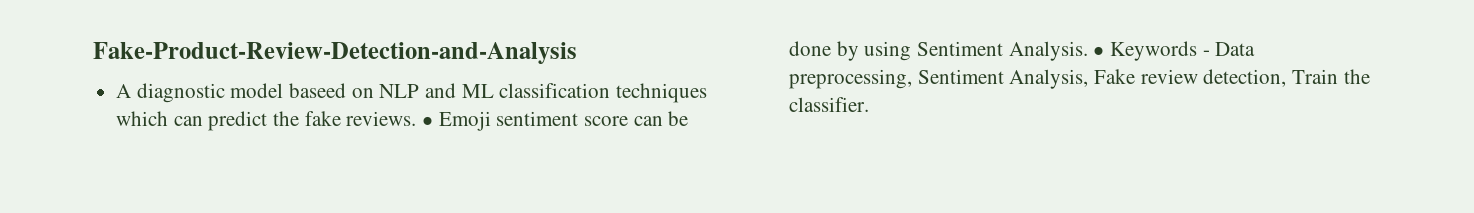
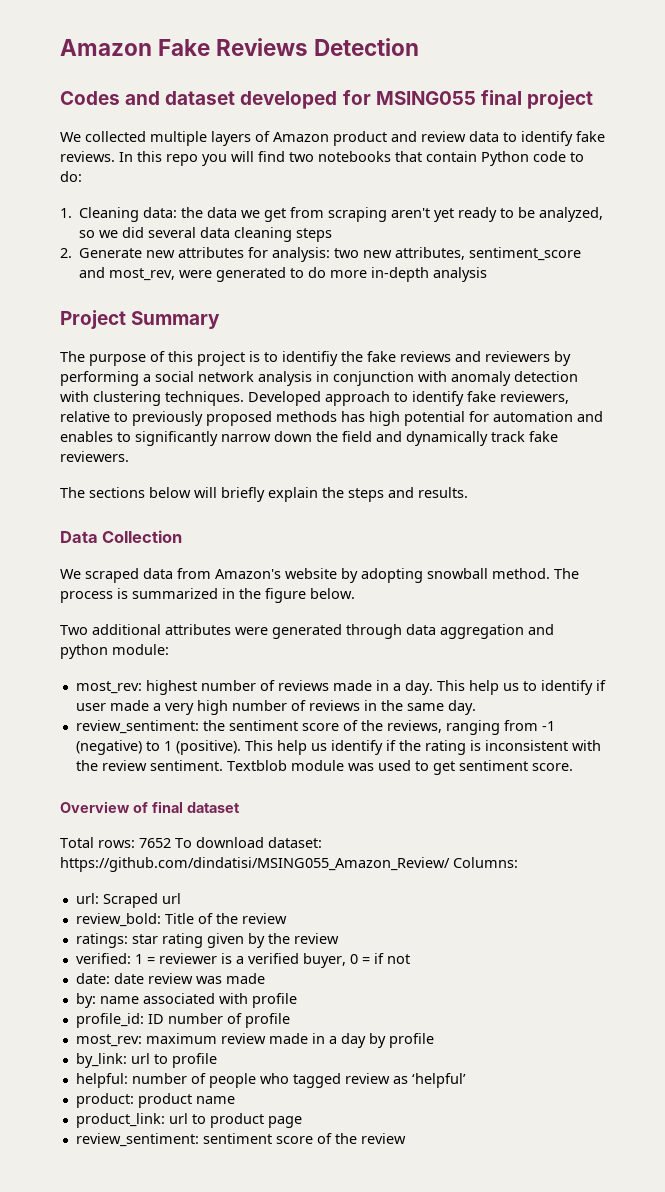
[93,42,577,64] [116,83,708,103] [116,111,689,131] [789,41,1256,61] [789,69,1370,89] [789,97,870,112] Fake-Product-Review-Detection-and-Analysis // A diagnostic model baseed on NLP and ML classification techniques which can predict the fake reviews. • Emoji sentiment score can be done by using Sentiment Analysis. • Keywords - Data preprocessing, Sentiment Analysis, Fake review detection, Train the classifier. -> [60,38,420,56] [60,90,593,109] [60,131,605,146] [60,151,584,166] [60,171,82,182] [60,207,604,222] [79,227,333,242] [60,247,582,262] [79,267,488,282] [60,310,221,329] [60,351,571,366] [60,371,578,386] [60,391,569,406] [60,411,603,426] [60,431,558,446] [60,451,129,462] [60,487,468,502] [60,530,183,543] [60,568,579,583] [60,588,355,603] [60,624,554,639] [60,644,169,659] [75,680,606,695] [75,700,476,715] [75,720,555,735] [75,740,601,755] [75,760,573,775] [60,801,240,813] [60,837,322,848] [60,857,518,872] [75,893,181,908] [75,913,287,927] [75,933,339,948] [75,953,410,968] [75,973,265,984] [75,993,297,1008] [75,1013,290,1028] [75,1033,434,1048] [75,1053,217,1068] [75,1073,466,1088] [75,1093,235,1108] [75,1113,302,1128] [75,1133,406,1147] Amazon Fake Reviews Detection // Codes and dataset developed for MSING055 final project // We collected multiple layers of Amazon product and review data to identify fake reviews. In this repo you will find two notebooks that contain Python code to do: // 1. Cleaning data: the data we get from scraping aren't yet ready to be analyzed, so we did several data cleaning steps // 2. Generate new attributes for analysis: two new attributes, sentiment_score and most_rev, were generated to do more in-depth analysis // Project Summary // The purpose of this project is to identifiy the fake reviews and reviewers by performing a social network analysis in conjunction with anomaly detection with clustering techniques. Developed approach to identify fake reviewers, relative to previously proposed methods has high potential for automation and enables to significantly narrow down the field and dynamically track fake reviewers. // The sections below will briefly explain the steps and results. // Data Collection // We scraped data from Amazon's website by adopting snowball method. The process is summarized in the figure below. // Two additional attributes were generated through data aggregation and python module: // most_rev: highest number of reviews made in a day. This help us to identify if user made a very high number of reviews in the same day. // review_sentiment: the sentiment score of the reviews, ranging from -1 (negative) to 1 (positive). This help us identify if the rating is inconsistent with the review sentiment. Textblob module was used to get sentiment score. // Overview of final dataset // Total rows: 7652 To download dataset: https://github.com/dindatisi/MSING055_Amazon_Review/ Columns: // url: Scraped url // review_bold: Title of the review // ratings: star rating given by the review // verified: 1 = reviewer is a verified buyer, 0 = if not // date: date review was made // by: name associated with profile // profile_id: ID number of profile // most_rev: maximum review made in a day by profile // by_link: url to profile // helpful: number of people who tagged review as ‘helpful’ // product: product name // product_link: url to product page // review_sentiment: sentiment score of the review

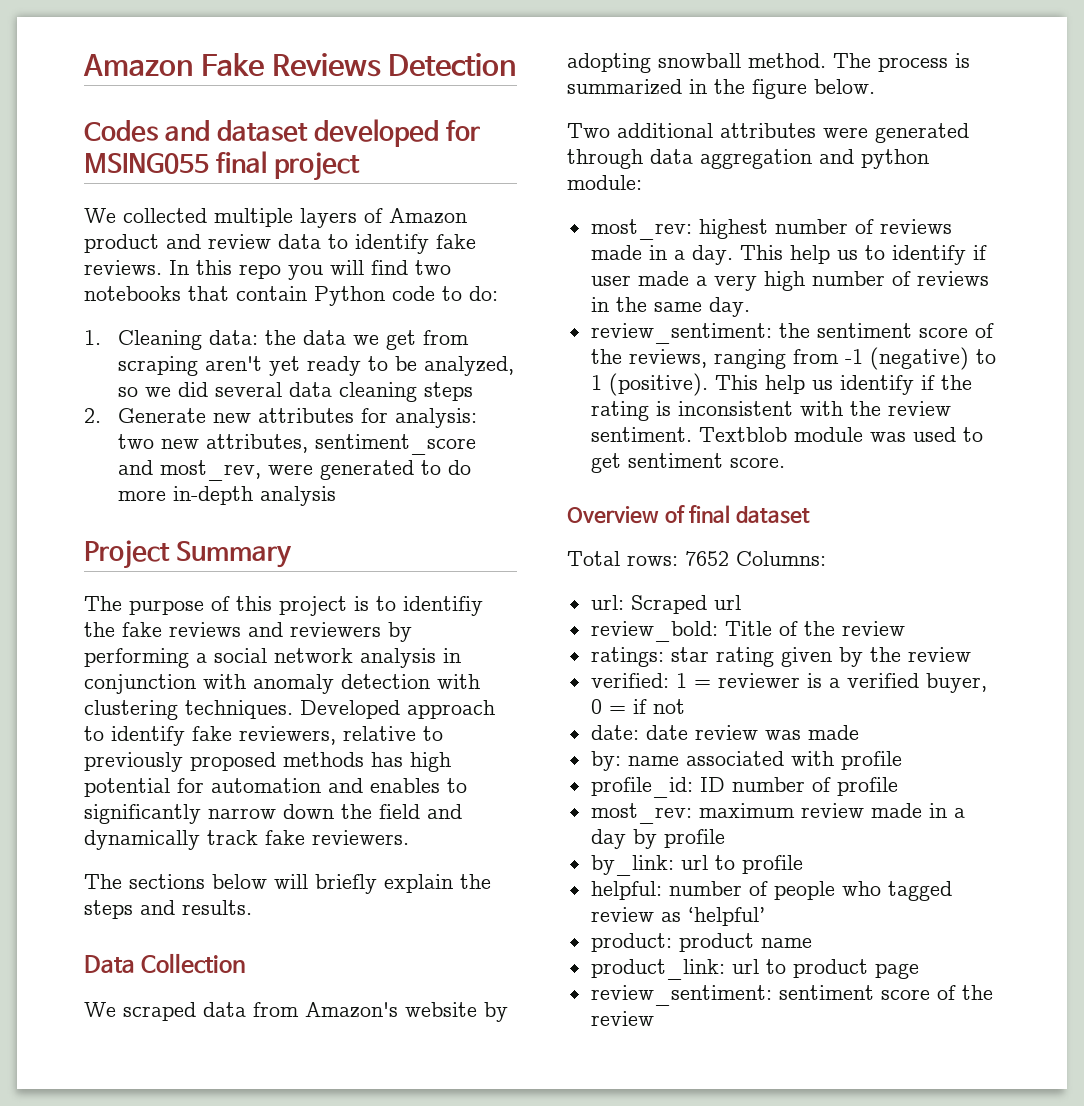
[175,837,322,848] [60,857,450,872] To download dataset: https://github.com/dindatisi/MSING055_Amazon_Review/ -> (729, 558) none

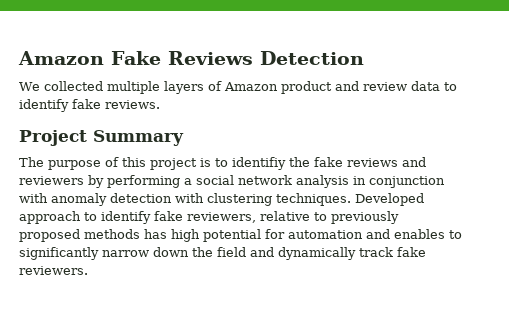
[84,119,481,147] [84,151,361,181] // Codes and dataset developed for MSING055 final project -> (364, 58) none
[169,260,451,280] [84,286,498,306] [84,330,469,350] [117,356,514,376] [117,382,473,402] [84,408,477,428] [117,434,476,455] [117,460,471,481] [117,486,336,506] In this repo you will find two notebooks that contain Python code to do: // 1. Cleaning data: the data we get from scraping aren't yet ready to be analyzed, so we did several data cleaning steps // 2. Generate new attributes for analysis: two new attributes, sentiment_score and most_rev, were generated to do more in-depth analysis -> (160, 104) none
[84,874,491,894] [84,900,252,919] [84,953,247,974] [84,1002,508,1022] [567,53,970,73] [567,79,875,99] [567,123,969,143] [567,149,929,169] [567,175,642,190] [590,219,952,240] [590,245,987,265] [590,271,989,291] [590,297,750,317] [590,323,994,344] [590,347,996,370] [590,373,972,396] [590,401,951,421] [590,427,983,442] [590,453,785,473] [567,505,810,524] [567,551,826,566] [590,595,741,614] [590,621,905,642] [590,647,971,667] [590,673,987,693] [590,699,685,714] [590,725,859,740] [590,751,902,771] [590,777,898,798] [590,803,965,824] [590,829,725,849] [590,855,803,876] [590,881,952,901] [590,907,765,926] [590,933,812,952] [590,959,919,980] [590,985,993,1006] [590,1011,654,1026] // The sections below will briefly explain the steps and results. // Data Collection // We scraped data from Amazon's website by adopting snowball method. The process is summarized in the figure below. // Two additional attributes were generated through data aggregation and python module: // most_rev: highest number of reviews made in a day. This help us to identify if user made a very high number of reviews in the same day. // review_sentiment: the sentiment score of the reviews, ranging from -1 (negative) to 1 (positive). This help us identify if the rating is inconsistent with the review sentiment. Textblob module was used to get sentiment score. // Overview of final dataset // Total rows: 7652 Columns: // url: Scraped url // review_bold: Title of the review // ratings: star rating given by the review // verified: 1 = reviewer is a verified buyer, 0 = if not // date: date review was made // by: name associated with profile // profile_id: ID number of profile // most_rev: maximum review made in a day by profile // by_link: url to profile // helpful: number of people who tagged review as ‘helpful’ // product: product name // product_link: url to product page // review_sentiment: sentiment score of the review -> (88, 270) none

